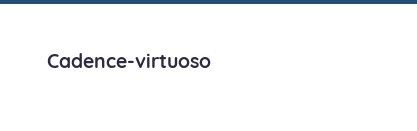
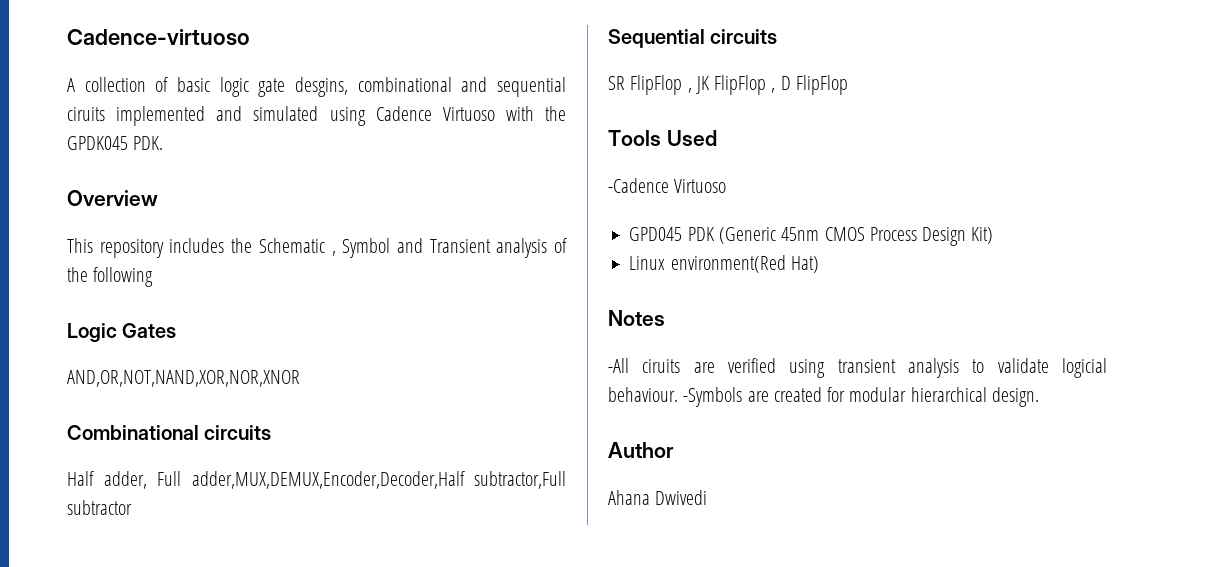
(211, 60) none -> [67,77,566,97] [67,106,566,126] [67,136,164,150] [67,190,158,206] [67,238,568,258] [67,267,154,287] [67,323,177,342] [67,370,300,387] [67,425,272,440] [67,471,566,489] [67,500,132,515] [608,29,778,48] [608,75,848,95] [608,130,717,146] [608,178,727,193] [629,227,994,246] [629,255,819,273] [608,310,665,326] [608,358,1107,378] [608,387,1039,407] [608,442,674,458] [608,490,708,505] // A collection of basic logic gate desgins, combinational and sequential ciruits implemented and simulated using Cadence Virtuoso with the GPDK045 PDK. // Overview // This repository includes the Schematic , Symbol and Transient analysis of the following // Logic Gates // AND,OR,NOT,NAND,XOR,NOR,XNOR // Combinational circuits // Half adder, Full adder,MUX,DEMUX,Encoder,Decoder,Half subtractor,Full subtractor // Sequential circuits // SR FlipFlop , JK FlipFlop , D FlipFlop // Tools Used // -Cadence Virtuoso // GPD045 PDK (Generic 45nm CMOS Process Design Kit) // Linux environment(Red Hat) // Notes // -All ciruits are verified using transient analysis to validate logicial behaviour. -Symbols are created for modular hierarchical design. // Author // Ahana Dwivedi

